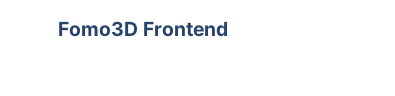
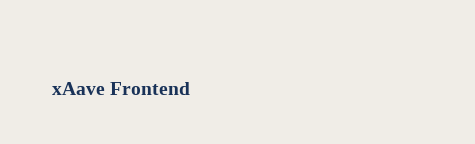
[58,21,138,37] Fomo3D -> [52,82,105,95] xAave

